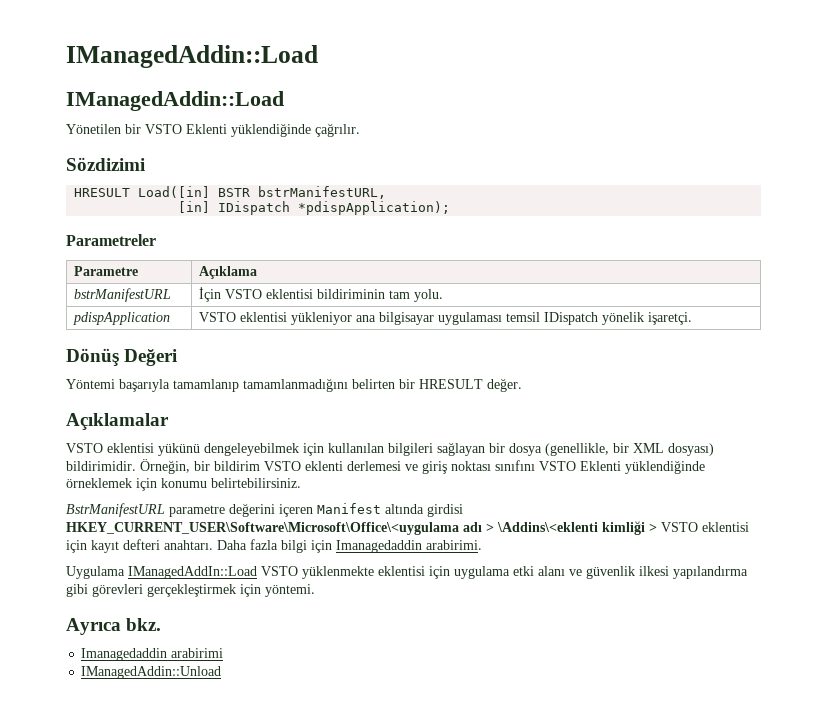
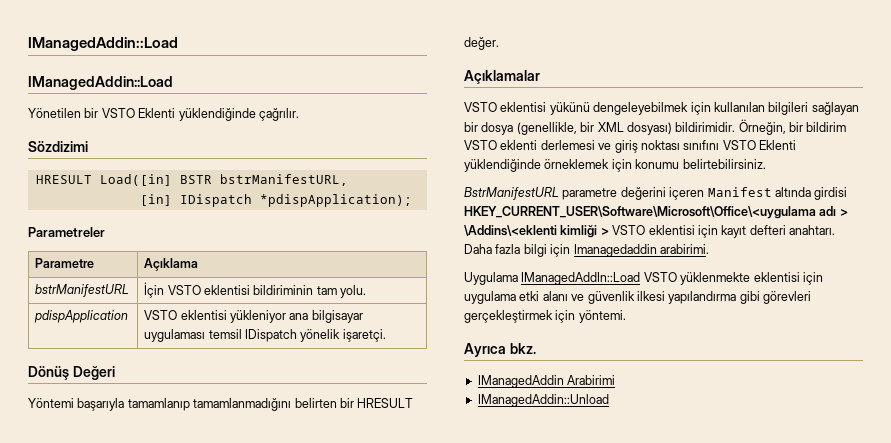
[81,648,224,661] Imanagedaddin arabirimi -> [477,375,616,388] IManagedAddin Arabirimi

